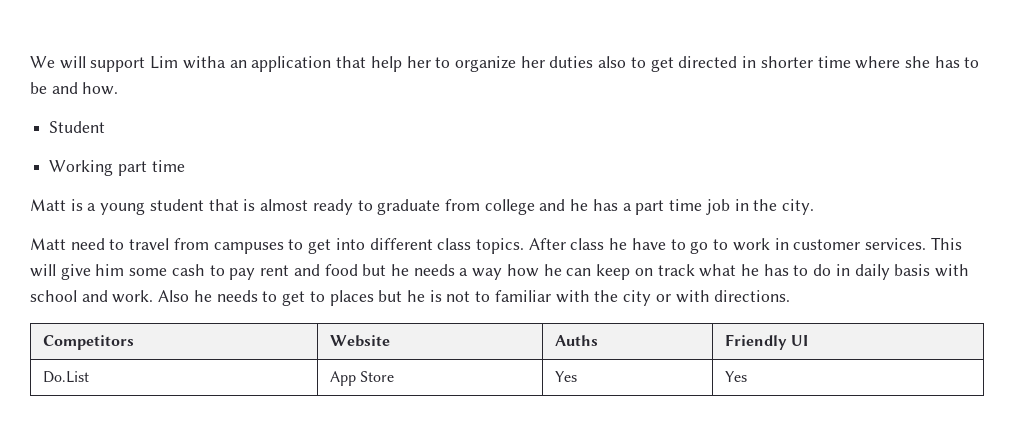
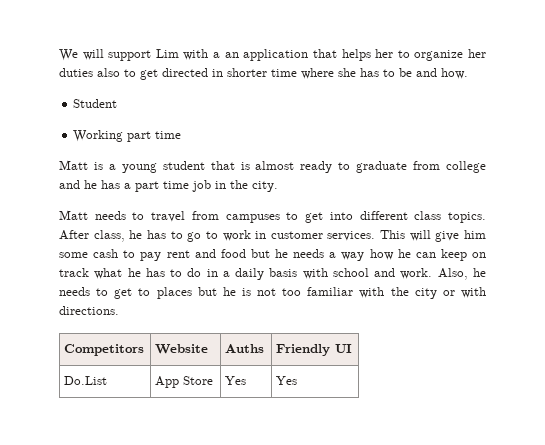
[182,56,226,69] witha -> [183,49,221,60] with a
[370,56,402,72] help -> [341,49,371,61] helps
[70,238,105,250] need -> [94,211,126,220] needs
[570,238,666,250] class he have -> [93,230,166,242] class, he has
(850, 270) none -> [222,271,230,277] a
[158,290,190,302] Also -> [437,268,468,280] Also,
[475,291,491,302] to -> [282,288,302,296] too

